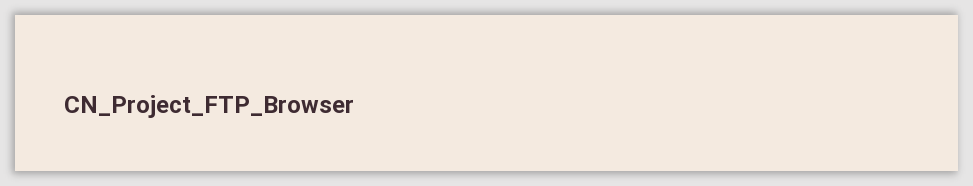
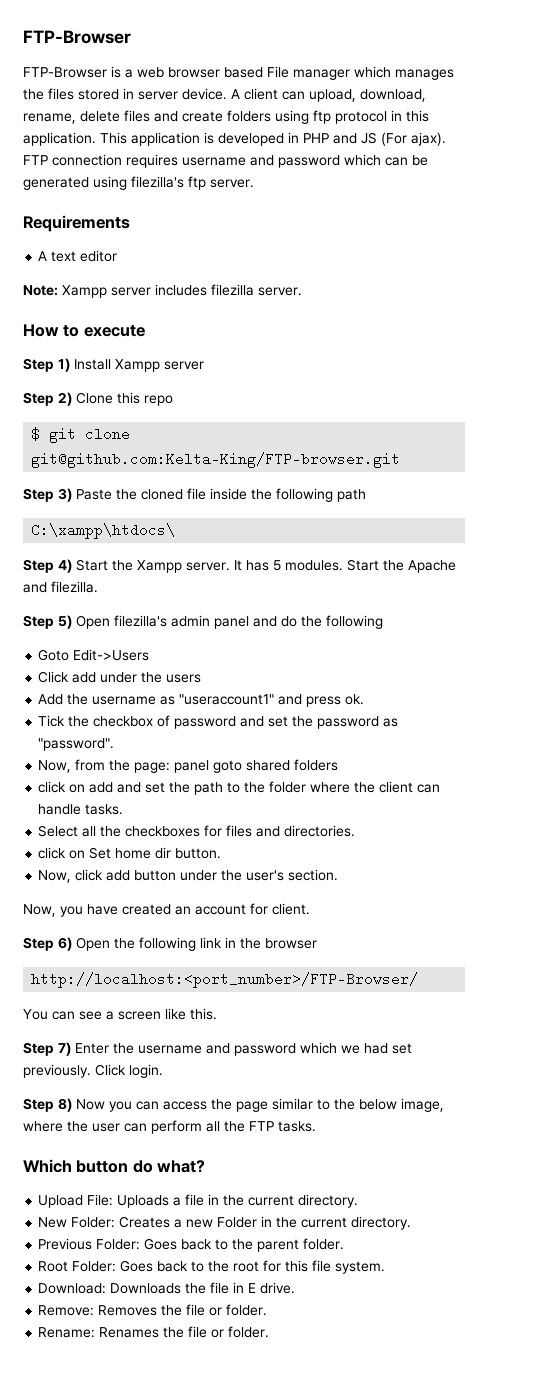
[64,95,354,118] CN_Project_FTP_Browser -> [23,30,131,44] [23,66,454,80] [23,88,426,102] [23,110,429,124] [23,132,446,146] [23,154,428,168] [23,176,254,190] [23,215,130,232] [38,250,118,262] [23,284,302,298] [23,324,145,337] [23,358,204,372] [23,392,173,406] [31,427,131,443] [31,452,401,468] [23,488,366,502] [31,523,176,539] [23,559,456,573] [23,581,98,593] [23,615,383,629] [38,649,150,661] [38,671,202,683] [38,694,365,707] [38,715,399,729] [38,738,115,751] [38,759,339,773] [38,781,441,795] [38,804,124,815] [38,825,356,837] [38,847,222,859] [38,869,339,883] [23,903,310,917] [23,937,317,951] [31,972,419,988] [23,1008,217,1020] [23,1042,412,1056] [23,1064,163,1078] [23,1098,444,1112] [23,1120,316,1134] [23,1159,206,1173] [38,1194,359,1208] [38,1216,412,1230] [38,1238,345,1252] [38,1260,386,1274] [38,1282,296,1294] [38,1304,268,1316] [38,1326,270,1338] FTP-Browser // FTP-Browser is a web browser based File manager which manages the files stored in server device. A client can upload, download, rename, delete files and create folders using ftp protocol in this application. This application is developed in PHP and JS (For ajax). FTP connection requires username and password which can be generated using filezilla's ftp server. // Requirements // A text editor // Note: Xampp server includes filezilla server. // How to execute // Step 1) Install Xampp server // Step 2) Clone this repo // $ git clone git@github.com:Kelta-King/FTP-browser.git // Step 3) Paste the cloned file inside the following path // C:\xampp\htdocs\ // Step 4) Start the Xampp server. It has 5 modules. Start the Apache and filezilla. // Step 5) Open filezilla's admin panel and do the following // Goto Edit->Users // Click add under the users // Add the username as "useraccount1" and press ok. // Tick the checkbox of password and set the password as "password". // Now, from the page: panel goto shared folders // click on add and set the path to the folder where the client can handle tasks. // Select all the checkboxes for files and directories. // click on Set home dir button. // Now, click add button under the user's section. // Now, you have created an account for client. // Step 6) Open the following link in the browser // http://localhost:<port_number>/FTP-Browser/ // You can see a screen like this. // Step 7) Enter the username and password which we had set previously. Click login. // Step 8) Now you can access the page similar to the below image, where the user can perform all the FTP tasks. // Which button do what? // Upload File: Uploads a file in the current directory. // New Folder: Creates a new Folder in the current directory. // Previous Folder: Goes back to the parent folder. // Root Folder: Goes back to the root for this file system. // Download: Downloads the file in E drive. // Remove: Removes the file or folder. // Rename: Renames the file or folder.

